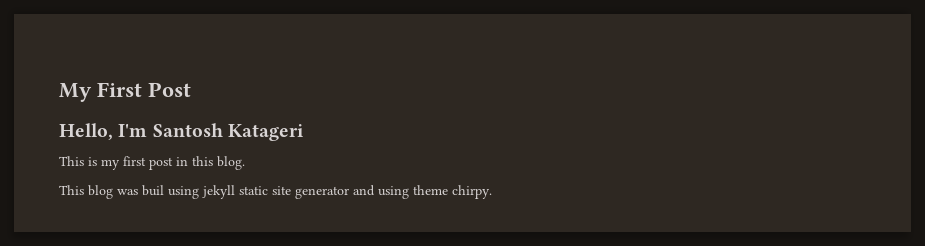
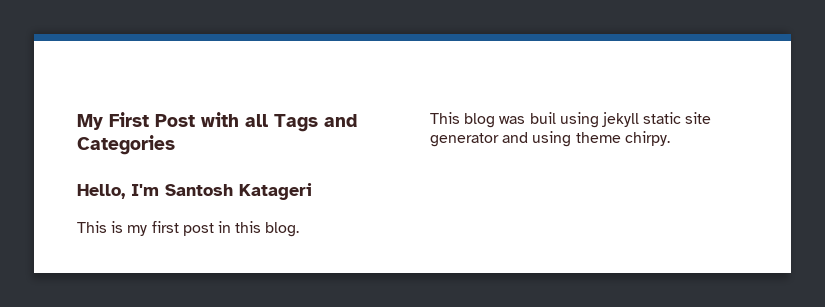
(191, 89) none -> [201,112,357,132] [77,135,175,155] with all Tags and Categories

